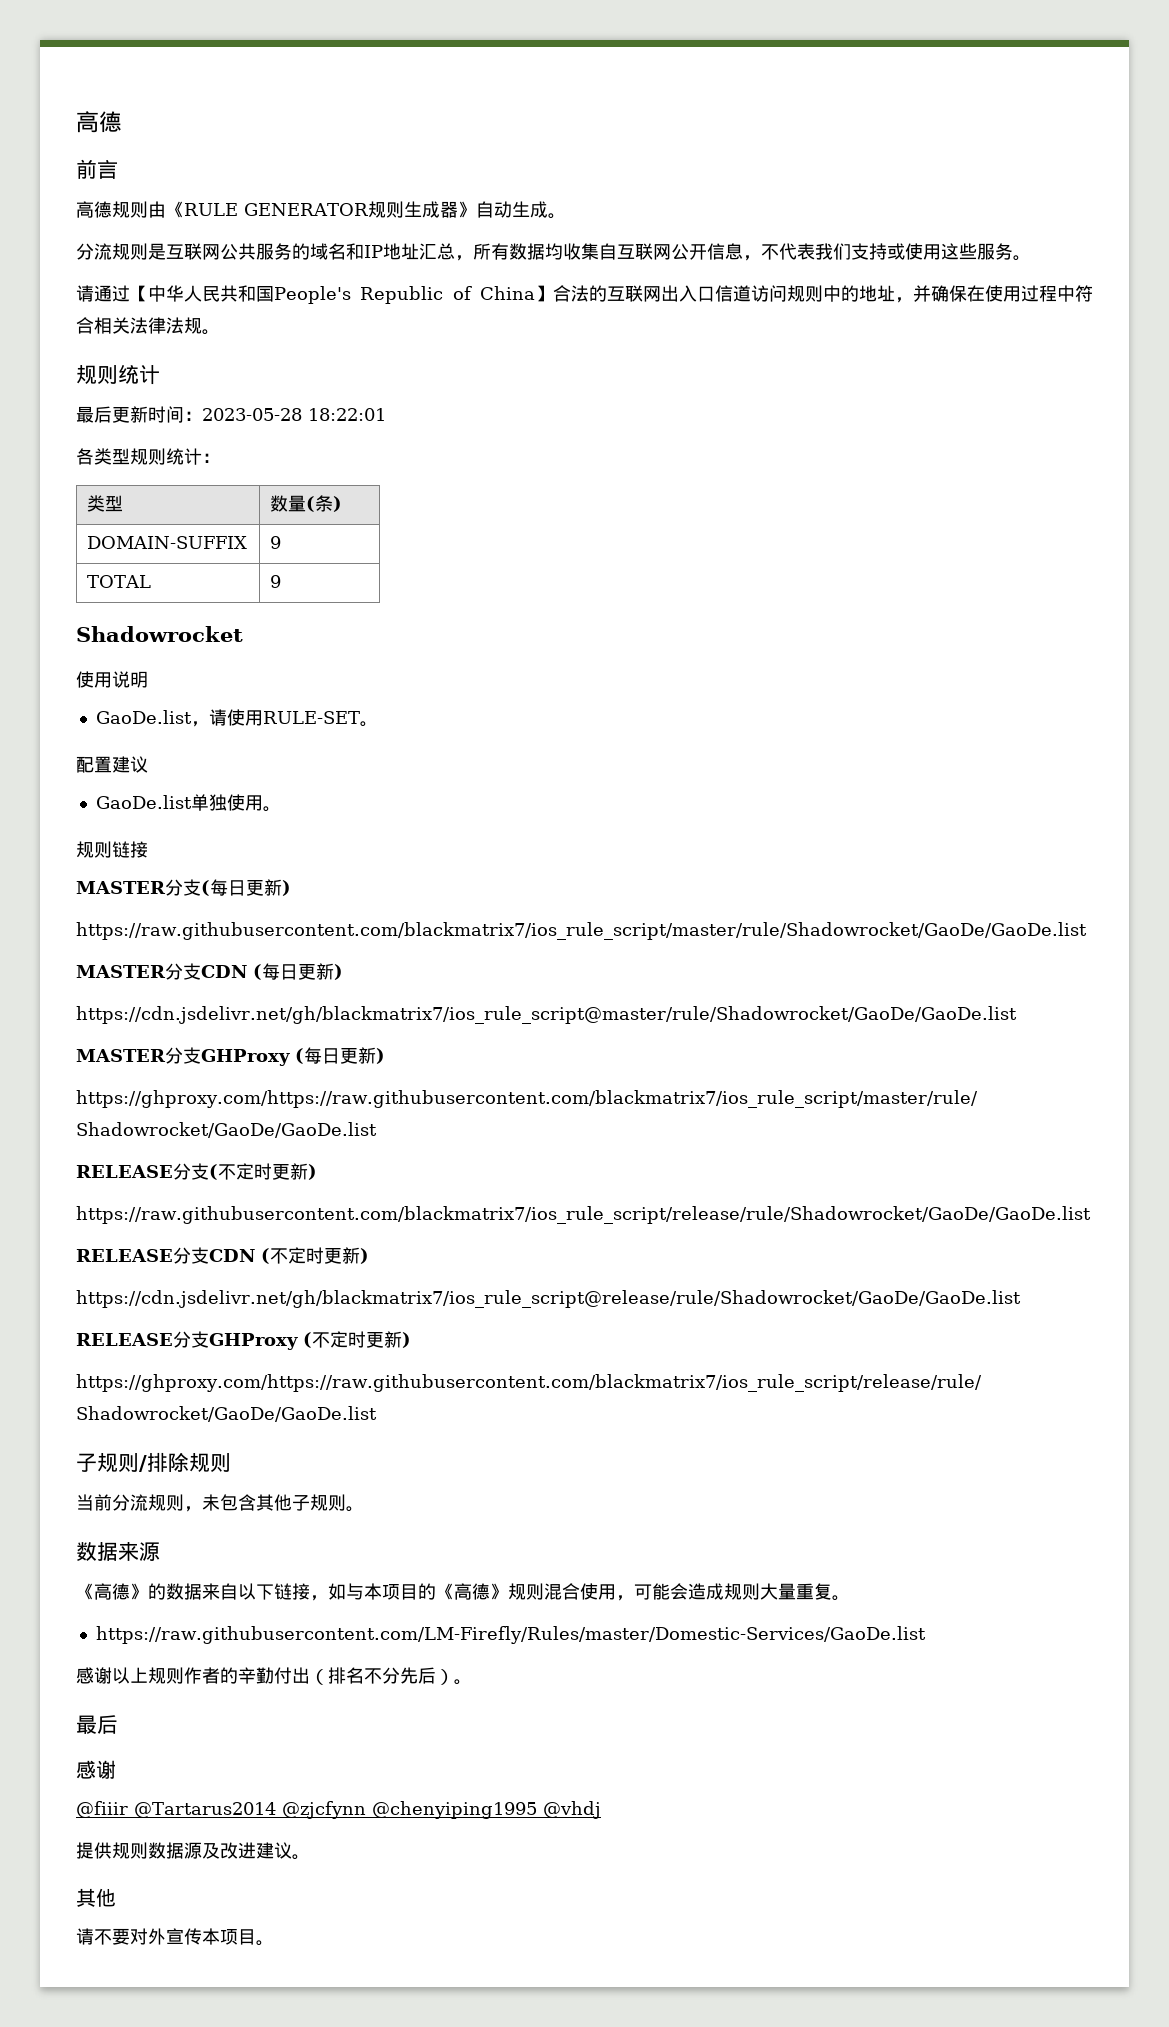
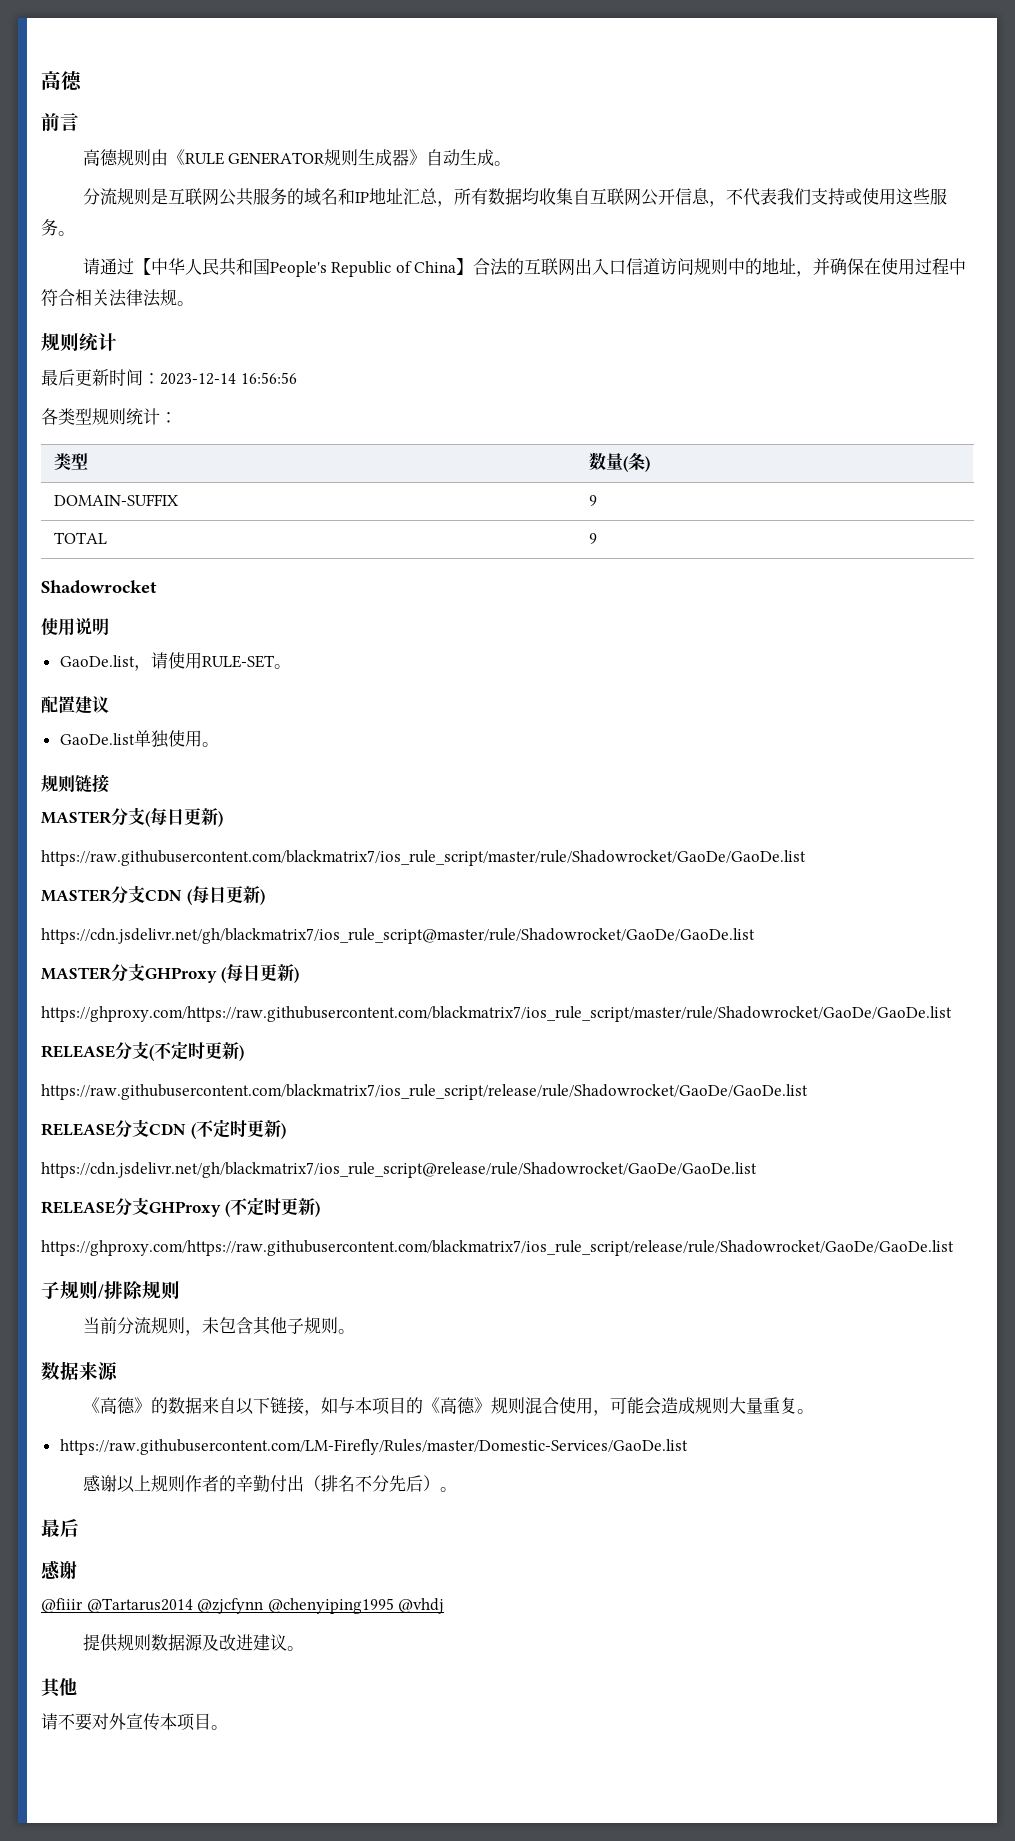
[202,408,386,421] 2023-05-28 18:22:01 -> [160,372,297,385] 2023-12-14 16:56:56

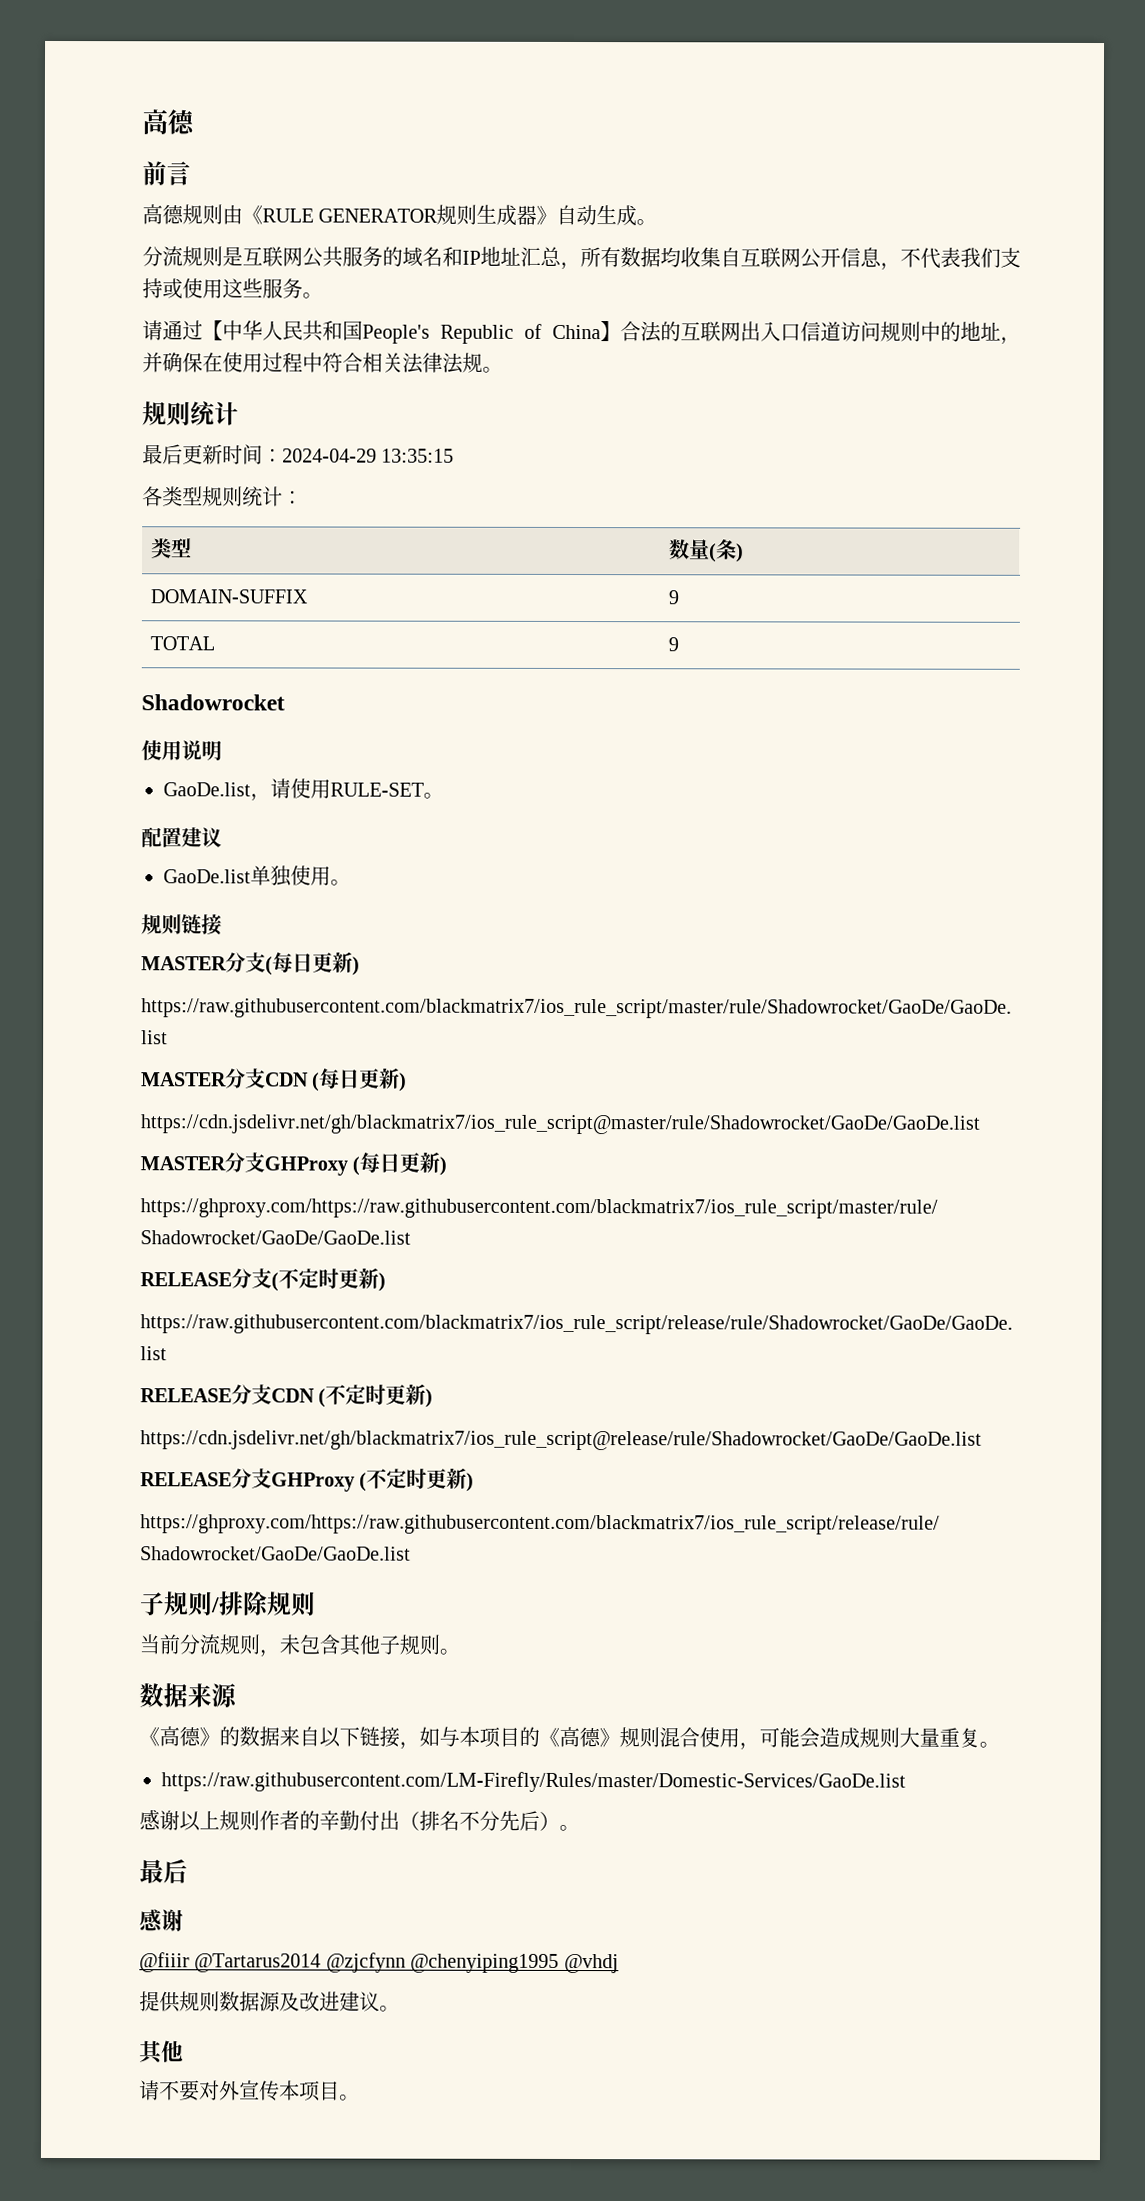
[160,372,297,385] 2023-12-14 16:56:56 -> [282,448,455,463] 2024-04-29 13:35:15

